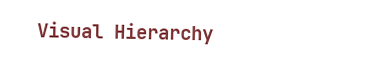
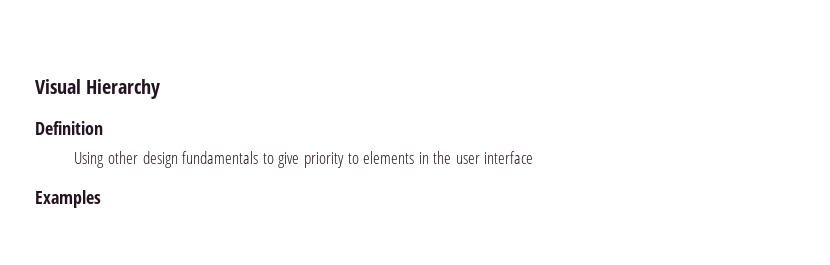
(214, 33) none -> [35,121,103,135] [74,151,534,168] [35,190,101,208] // Definition // Using other design fundamentals to give priority to elements in the user interface // Examples

